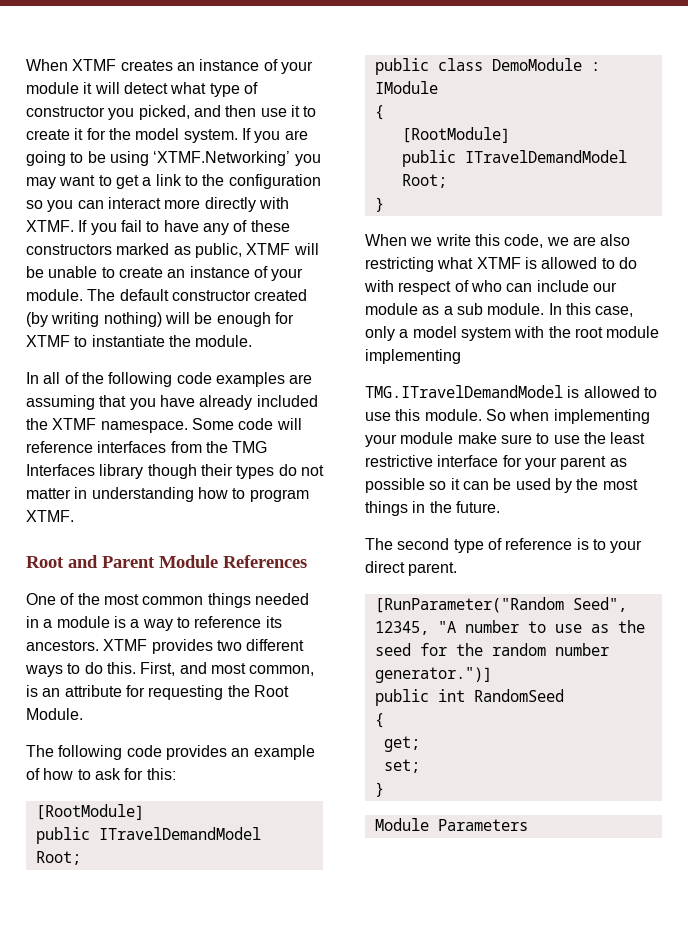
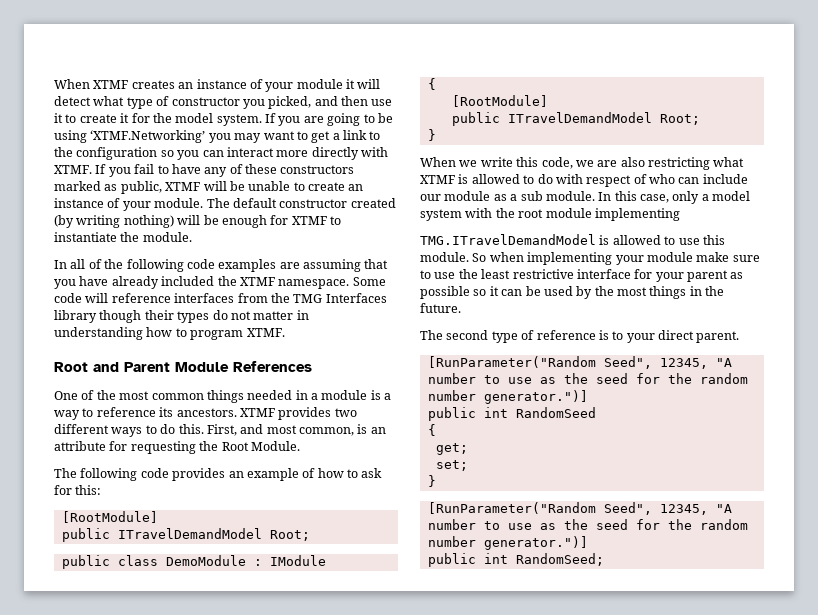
[374,818,528,831] Module Parameters -> [427,502,732,515] [427,519,748,530] [427,536,588,550] [427,553,604,567] [RunParameter("Random Seed", 12345, "A number to use as the seed for the random number generator.")] // public int RandomSeed;

